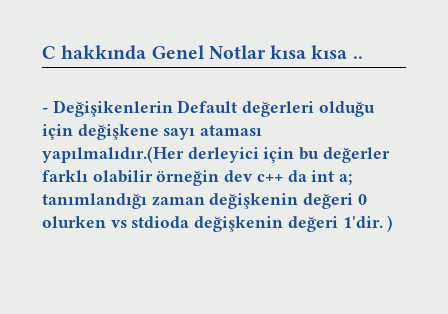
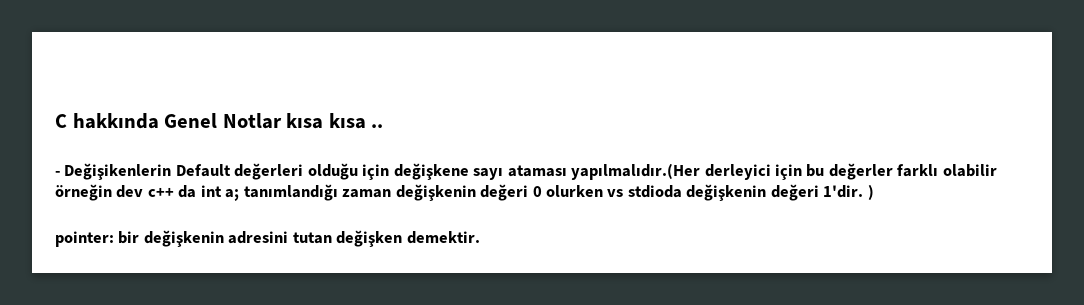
(394, 223) none -> [55,230,480,247] // pointer: bir değişkenin adresini tutan değişken demektir.

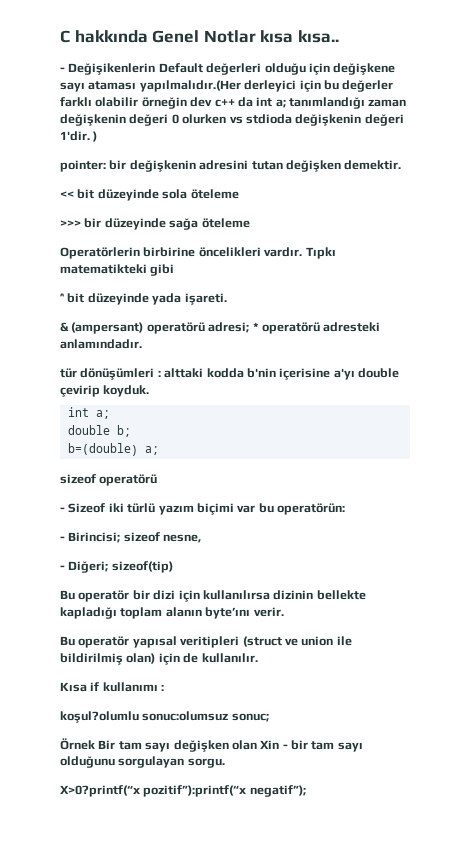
[328,113,384,129] kısa .. -> [297,30,339,43] kısa..
(480, 237) none -> [60,189,239,201] [60,218,250,230] [60,247,336,259] [60,264,175,276] [60,293,227,305] [60,322,381,334] [60,339,142,349] [60,368,399,380] [60,385,150,397] [67,407,110,419] [67,425,131,437] [67,443,159,456] [60,474,158,486] [60,503,345,515] [60,532,202,543] [60,561,173,573] [60,590,366,602] [60,607,284,619] [60,636,352,648] [60,653,258,665] [60,682,165,692] [60,711,269,723] [60,738,363,752] [60,756,225,768] [60,785,306,797] // << bit düzeyinde sola öteleme // >>> bir düzeyinde sağa öteleme // Operatörlerin birbirine öncelikleri vardır. Tıpkı matematikteki gibi // ^ bit düzeyinde yada işareti. // & (ampersant) operatörü adresi; * operatörü adresteki anlamındadır. // tür dönüşümleri : alttaki kodda b'nin içerisine a'yı double çevirip koyduk. // int a; // double b; // b=(double) a; // sizeof operatörü // - Sizeof iki türlü yazım biçimi var bu operatörün: // - Birincisi; sizeof nesne, // - Diğeri; sizeof(tip) // Bu operatör bir dizi için kullanılırsa dizinin bellekte kapladığı toplam alanın byte’ını verir. // Bu operatör yapısal veritipleri (struct ve union ile bildirilmiş olan) için de kullanılır. // Kısa if kullanımı : // koşul?olumlu sonuc:olumsuz sonuc; // Örnek Bir tam sayı değişken olan Xin - bir tam sayı olduğunu sorgulayan sorgu. // X>0?printf(“x pozitif”):printf(“x negatif”);

